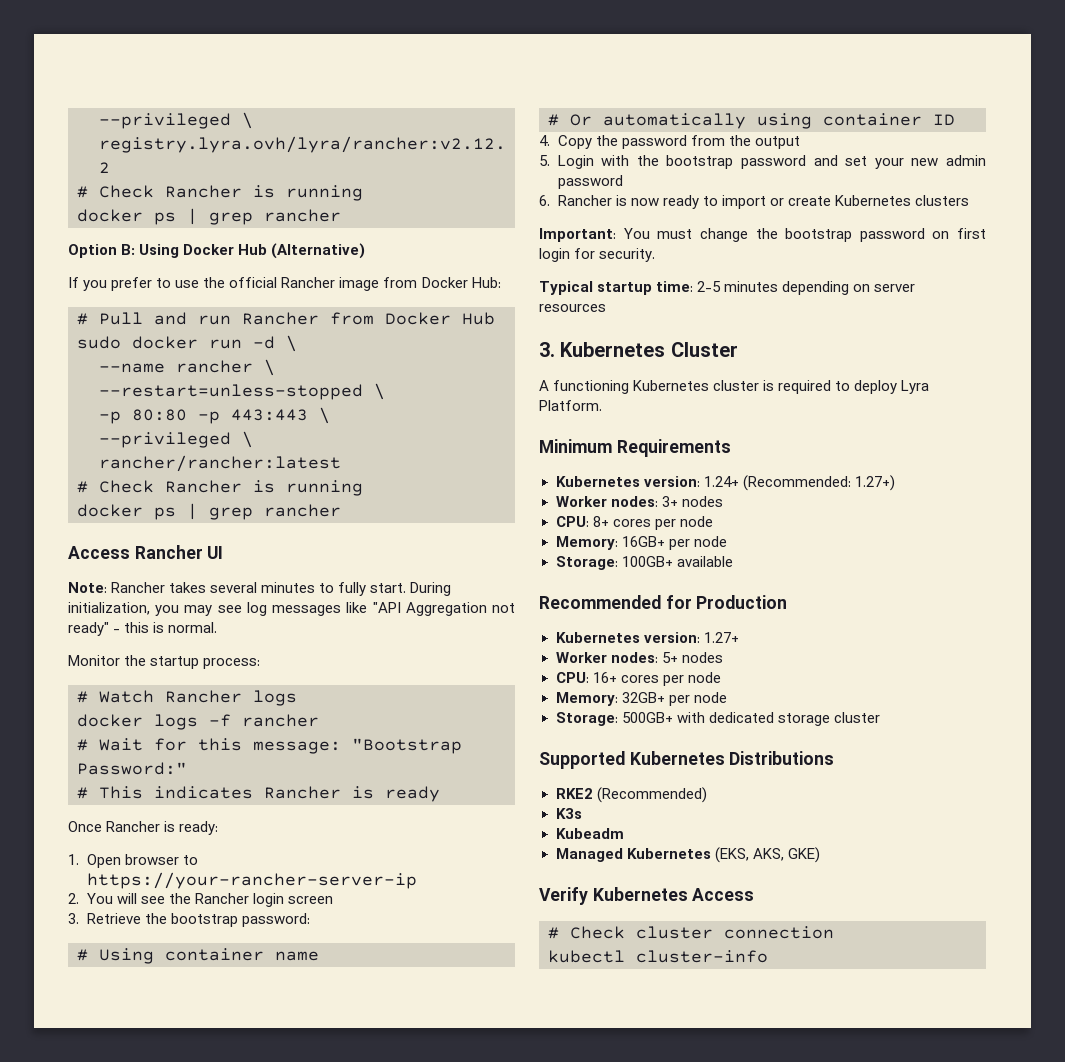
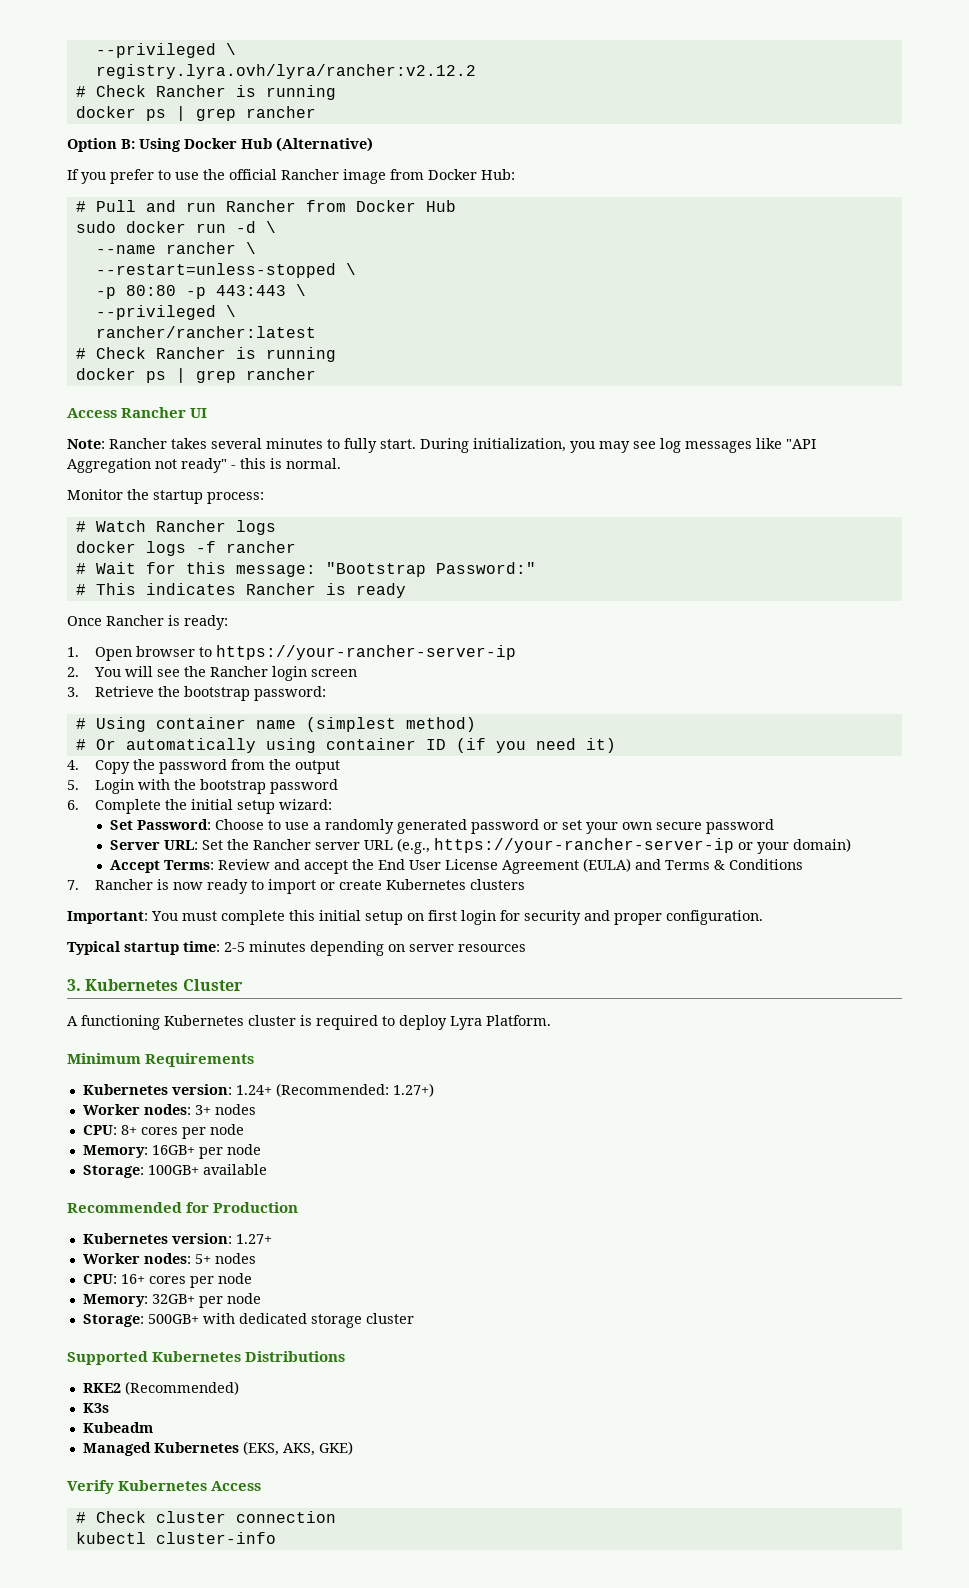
(319, 956) none -> [305,717,476,732] (simplest method)
(955, 119) none -> [455,738,616,753] (if you need it)
[813,155,986,169] [557,175,623,189] [539,195,550,206] and set your new admin password // 6. -> [67,799,332,814] [110,819,775,834] [110,838,852,854] [110,858,804,874] [67,880,79,890] // 6. Complete the initial setup wizard: // Set Password: Choose to use a randomly generated password or set your own secure password // Server URL: Set the Rancher server URL (e.g., https://your-rancher-server-ip or your domain) // Accept Terms: Review and accept the End User License Agreement (EULA) and Terms & Conditions // 7.
[699,228,986,242] [539,248,656,262] change the bootstrap password on first login for security. -> [221,910,763,925] complete this initial setup on first login for security and proper configuration.

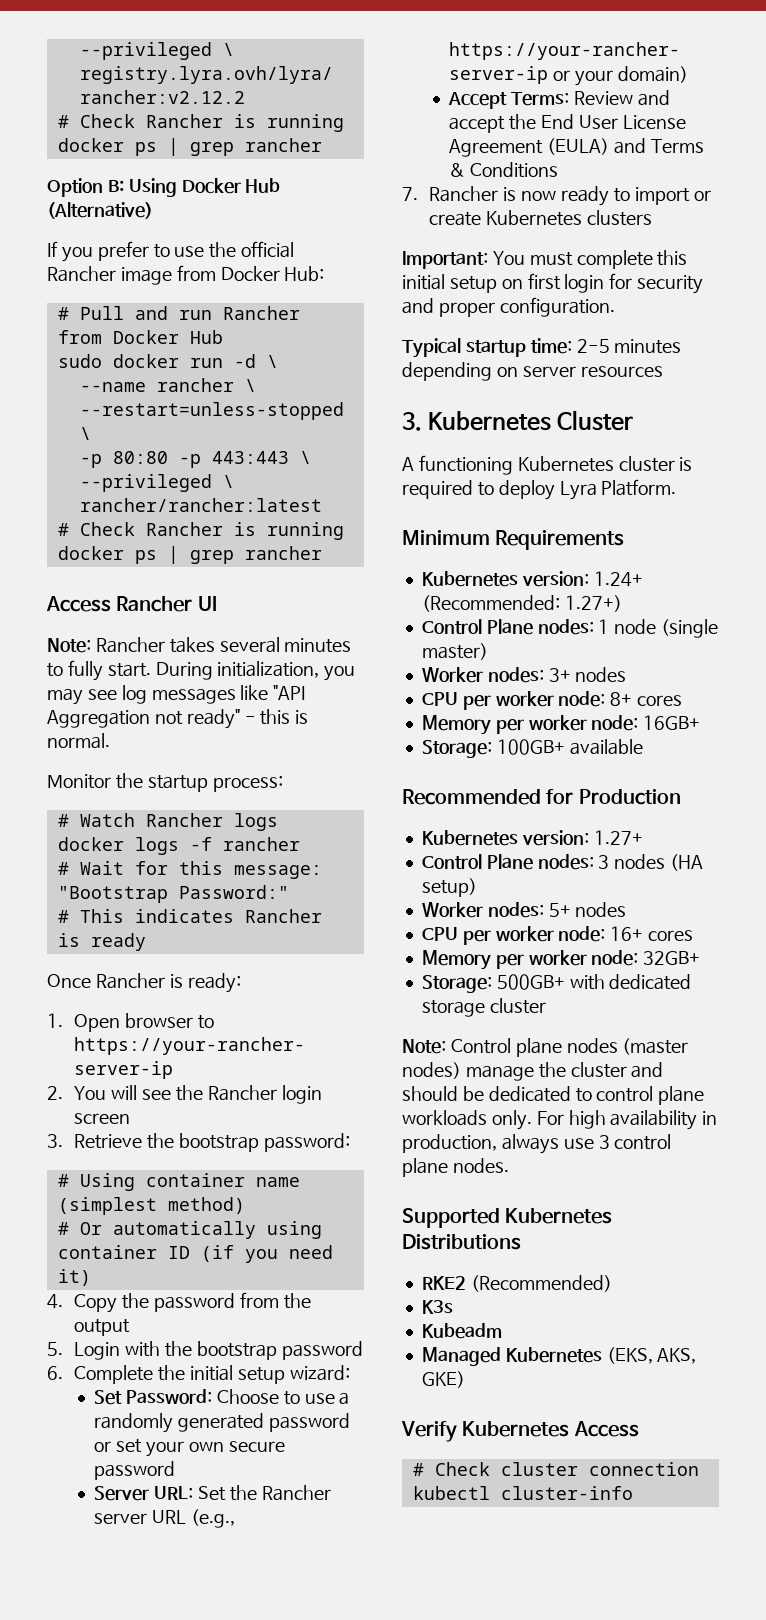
[82,1104,256,1115] [82,1124,244,1139] [82,1145,148,1158] Worker nodes: 3+ nodes // CPU: 8+ cores per node // Memory: -> [421,619,719,638] [421,643,488,660] [421,667,627,683] [421,691,683,710] [421,715,639,735] Control Plane nodes: 1 node (single master) // Worker nodes: 3+ nodes // CPU per worker node: 8+ cores // Memory per worker node:
[198,1144,261,1159] per node -> (701, 722) none
[82,1253,256,1264] [82,1273,252,1288] [82,1294,148,1307] Worker nodes: 5+ nodes // CPU: 16+ cores per node // Memory: -> [421,854,704,871] [421,878,477,897] [421,902,627,918] [421,926,694,945] [421,950,639,970] Control Plane nodes: 3 nodes (HA setup) // Worker nodes: 5+ nodes // CPU per worker node: 16+ cores // Memory per worker node:
[198,1293,261,1308] per node -> (701, 958) none
(414, 1318) none -> [402,1038,689,1057] [402,1062,664,1081] [402,1086,705,1105] [402,1110,718,1130] [402,1134,672,1154] [402,1158,509,1177] // Note: Control plane nodes (master nodes) manage the cluster and should be dedicated to control plane workloads only. For high availability in production, always use 3 control plane nodes.

